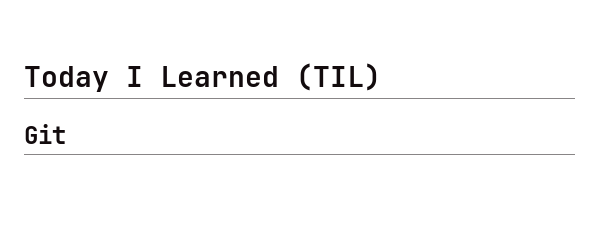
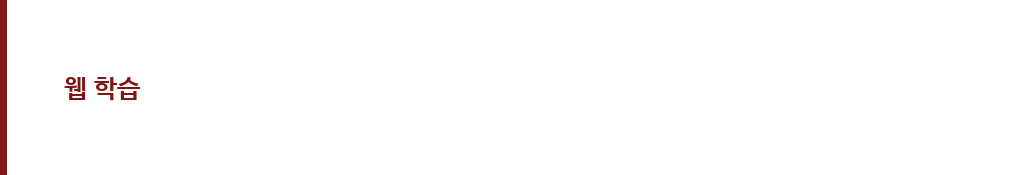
[24,63,381,92] [24,124,66,144] Today I Learned (TIL) // Git -> [64,77,140,101] 웹 학습

